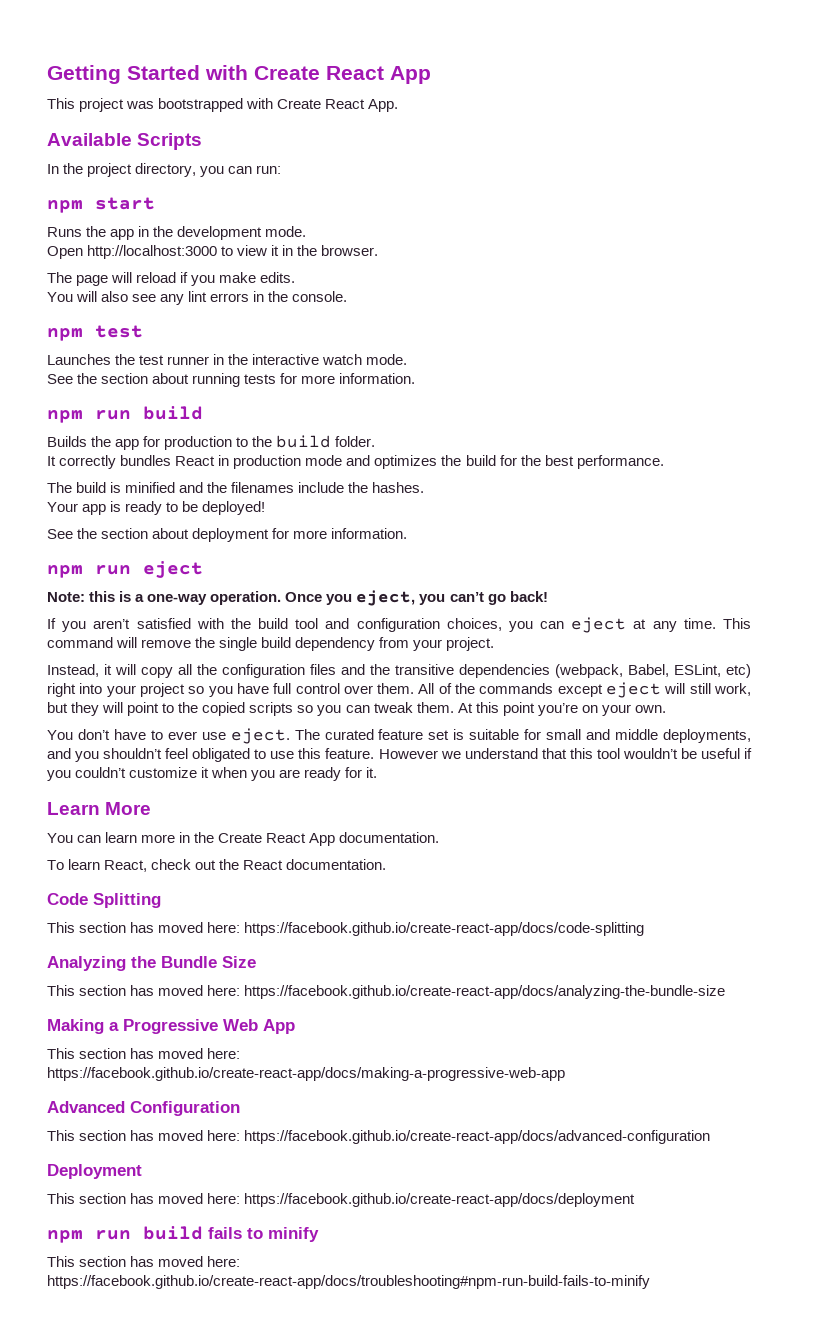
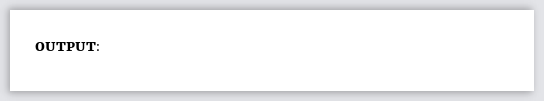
[47,65,431,84] [47,98,399,112] [47,133,203,150] [47,163,282,177] [47,197,155,213] [47,226,307,240] [47,245,379,259] [47,272,296,286] [47,291,348,305] [47,325,143,341] [47,354,408,365] [47,373,416,387] [47,406,203,423] [47,435,376,450] [47,455,664,469] [47,482,425,493] [47,501,266,515] [47,528,408,542] [47,561,203,578] [47,590,548,606] [47,617,751,633] [47,637,495,651] [47,664,751,678] [47,682,751,698] [47,702,666,716] [47,728,752,744] [47,748,752,762] [47,767,378,781] [47,802,152,815] [47,832,440,846] [47,859,387,872] [47,893,161,908] [47,922,645,936] [47,956,256,971] [47,985,726,999] [47,1019,295,1034] [47,1048,241,1059] [47,1067,565,1081] [47,1101,240,1116] [47,1130,711,1144] [47,1164,142,1179] [47,1193,636,1207] [47,1226,319,1243] [47,1256,241,1267] [47,1275,650,1289] Getting Started with Create React App // This project was bootstrapped with Create React App. // Available Scripts // In the project directory, you can run: // npm start // Runs the app in the development mode. // Open http://localhost:3000 to view it in the browser. // The page will reload if you make edits. // You will also see any lint errors in the console. // npm test // Launches the test runner in the interactive watch mode. // See the section about running tests for more information. // npm run build // Builds the app for production to the build folder. // It correctly bundles React in production mode and optimizes the build for the best performance. // The build is minified and the filenames include the hashes. // Your app is ready to be deployed! // See the section about deployment for more information. // npm run eject // Note: this is a one-way operation. Once you eject, you can’t go back! // If you aren’t satisfied with the build tool and configuration choices, you can eject at any time. This command will remove the single build dependency from your project. // Instead, it will copy all the configuration files and the transitive dependencies (webpack, Babel, ESLint, etc) right into your project so you have full control over them. All of the commands except eject will still work, but they will point to the copied scripts so you can tweak them. At this point you’re on your own. // You don’t have to ever use eject. The curated feature set is suitable for small and middle deployments, and you shouldn’t feel obligated to use this feature. However we understand that this tool wouldn’t be useful if you couldn’t customize it when you are ready for it. // Learn More // You can learn more in the Create React App documentation. // To learn React, check out the React documentation. // Code Splitting // This section has moved here: https://facebook.github.io/create-react-app/docs/code-splitting // Analyzing the Bundle Size // This section has moved here: https://facebook.github.io/create-react-app/docs/analyzing-the-bundle-size // Making a Progressive Web App // This section has moved here: https://facebook.github.io/create-react-app/docs/making-a-progressive-web-app // Advanced Configuration // This section has moved here: https://facebook.github.io/create-react-app/docs/advanced-configuration // Deployment // This section has moved here: https://facebook.github.io/create-react-app/docs/deployment // npm run build fails to minify // This section has moved here: https://facebook.github.io/create-react-app/docs/troubleshooting#npm-run-build-fails-to-minify -> [35,42,100,51] OUTPUT:

